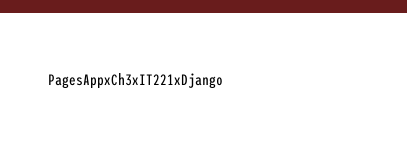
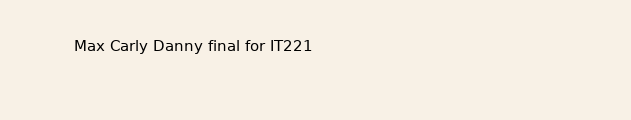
[48,73,223,89] PagesAppxCh3xIT221xDjango -> [74,40,313,54] Max Carly Danny final for IT221

